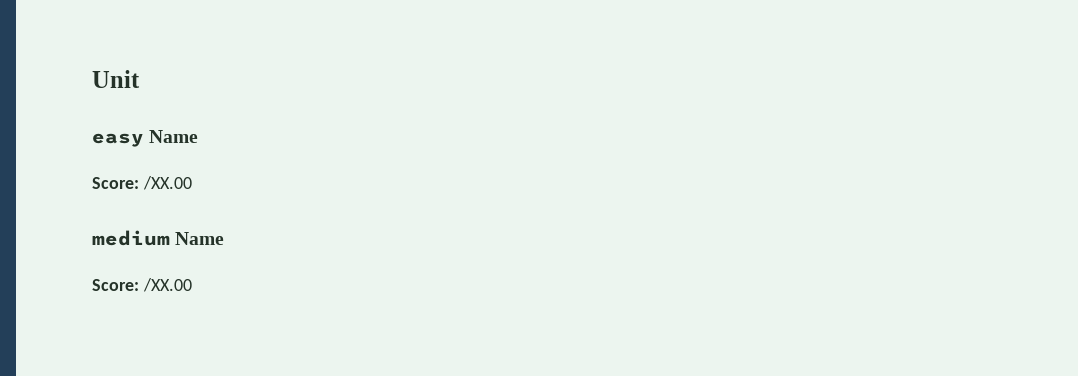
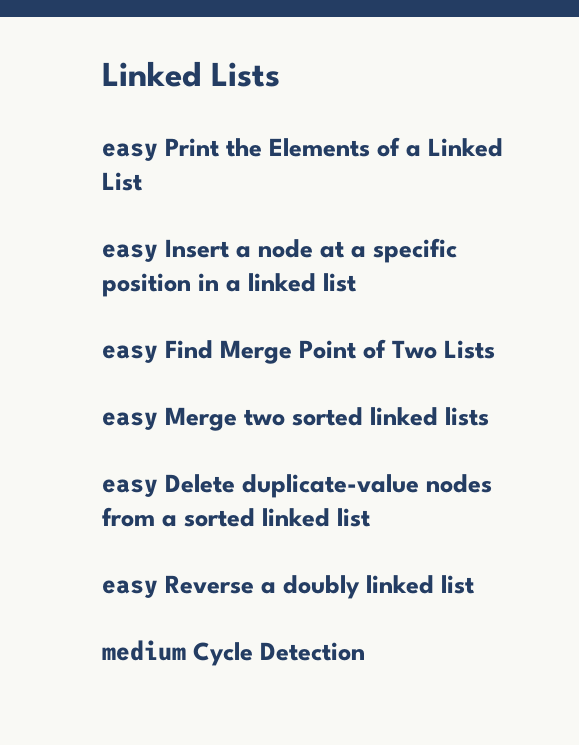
[92,70,140,88] [92,130,199,147] [92,176,192,190] [92,230,225,246] [92,278,192,292] Unit // easy Name // Score: /XX.00 // medium Name // Score: /XX.00 -> [102,61,281,87] [102,137,504,161] [102,172,143,191] [102,238,458,263] [102,273,358,297] [102,339,496,364] [102,407,490,431] [102,474,493,498] [102,507,372,527] [102,575,476,599] [102,640,366,666] Linked Lists // easy Print the Elements of a Linked List // easy Insert a node at a specific position in a linked list // easy Find Merge Point of Two Lists // easy Merge two sorted linked lists // easy Delete duplicate-value nodes from a sorted linked list // easy Reverse a doubly linked list // medium Cycle Detection

